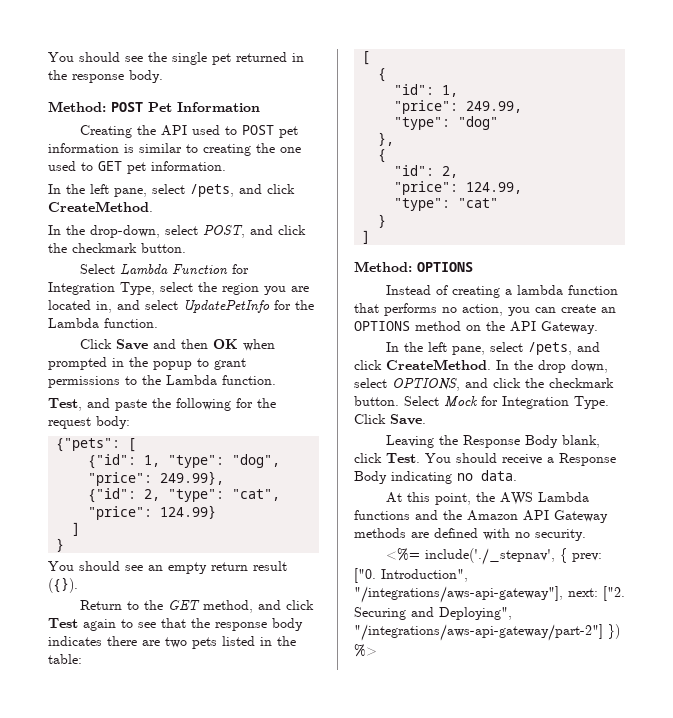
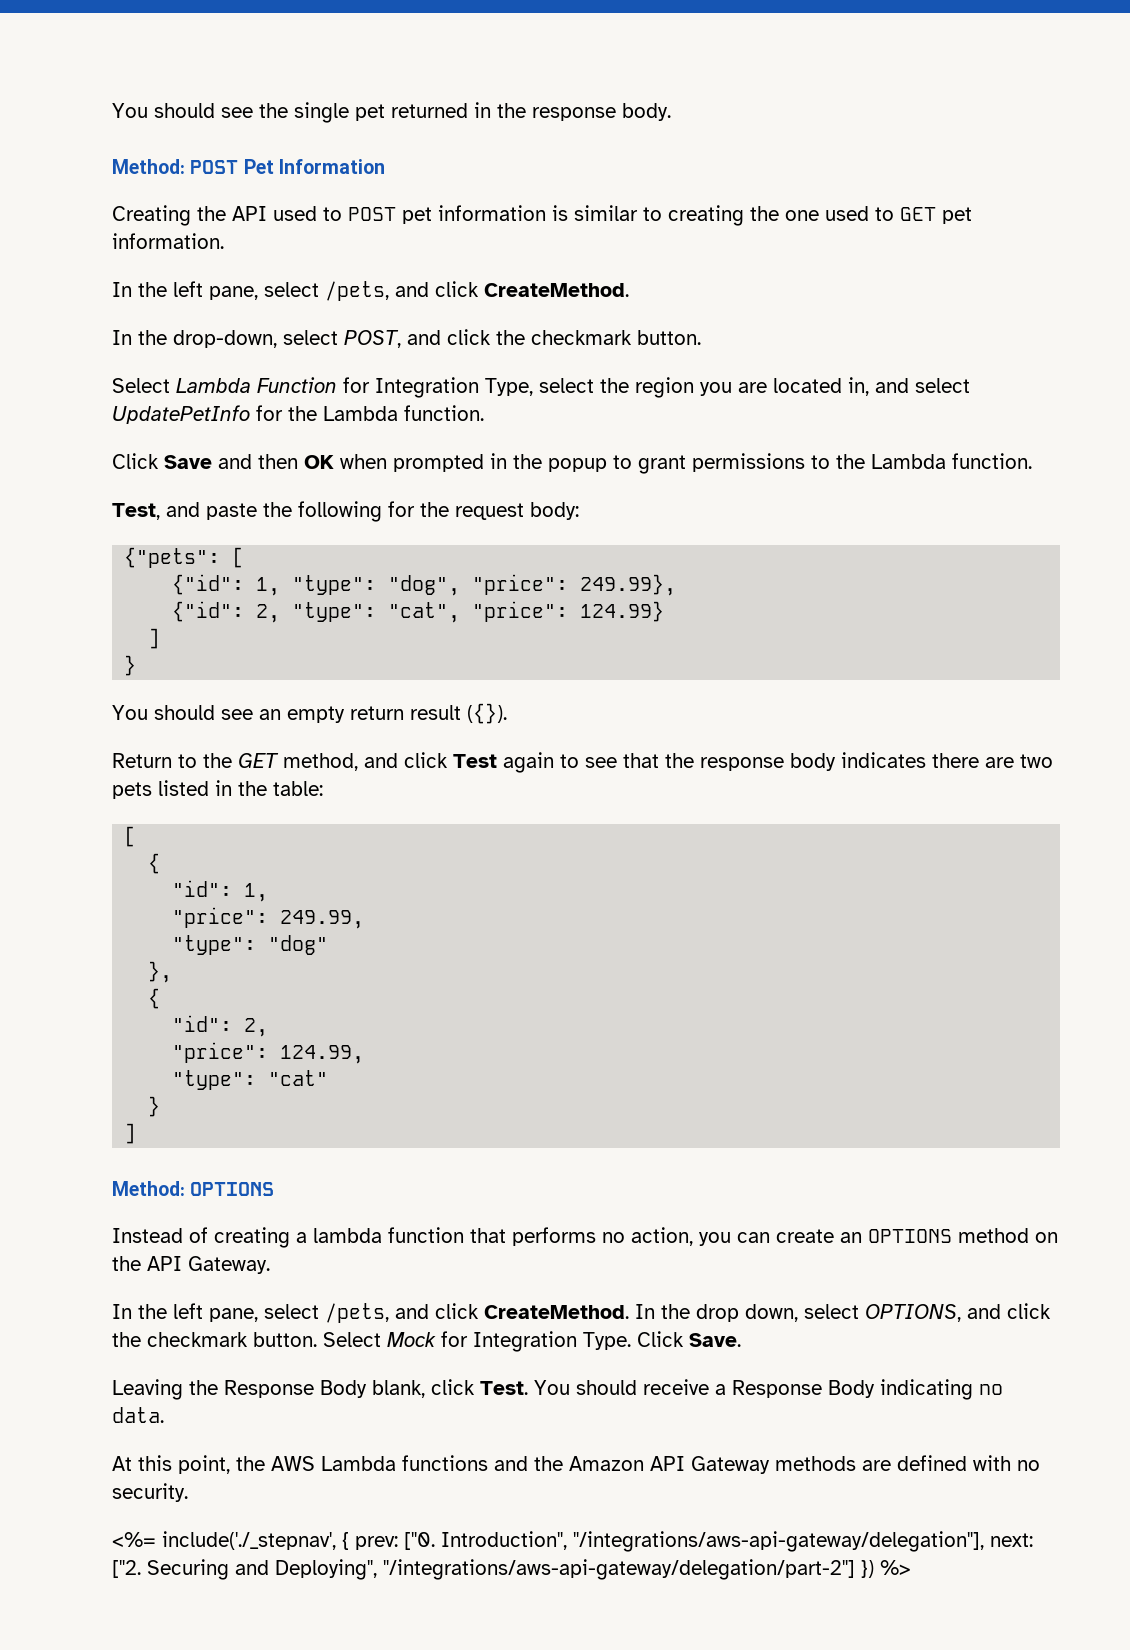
[354,586,563,603] "/integrations/aws-api-gateway"], -> [573,1531,984,1552] "/integrations/aws-api-gateway/delegation"],
[354,624,603,641] "/integrations/aws-api-gateway/part-2"] -> [383,1559,855,1580] "/integrations/aws-api-gateway/delegation/part-2"]

